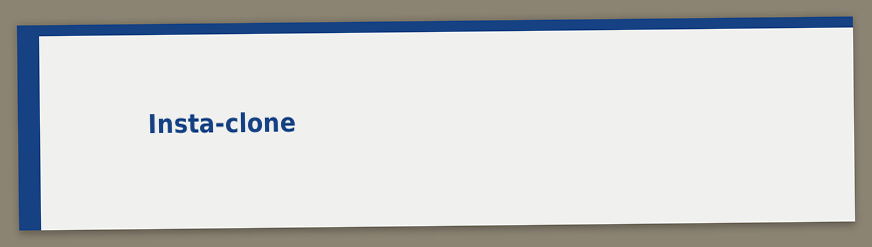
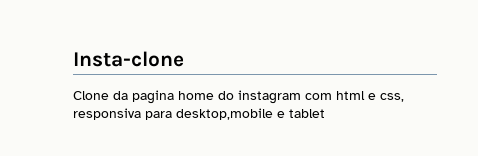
(297, 123) none -> [73,90,404,104] [73,108,325,120] // Clone da pagina home do instagram com html e css, responsiva para desktop,mobile e tablet

